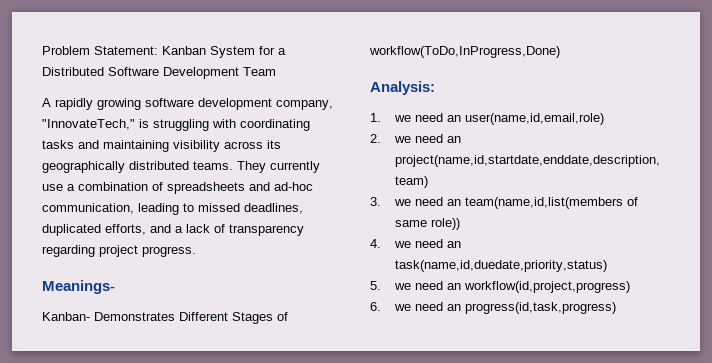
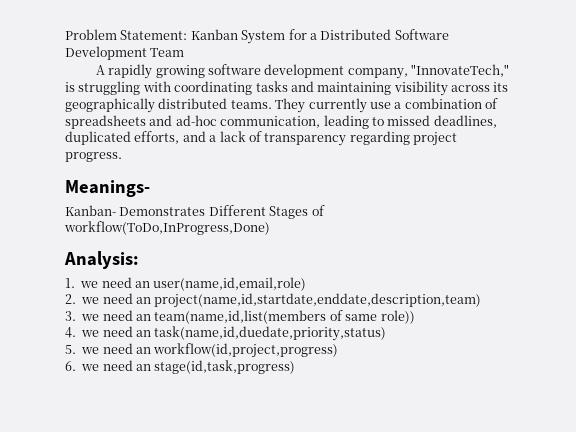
[464,302,616,314] progress(id,task,progress) -> [154,360,296,374] stage(id,task,progress)

